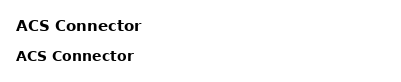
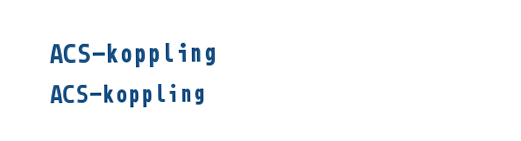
[16,20,142,31] [16,51,134,61] ACS Connector // ACS Connector -> [48,42,217,69] [49,83,206,109] ACS-koppling // ACS-koppling

